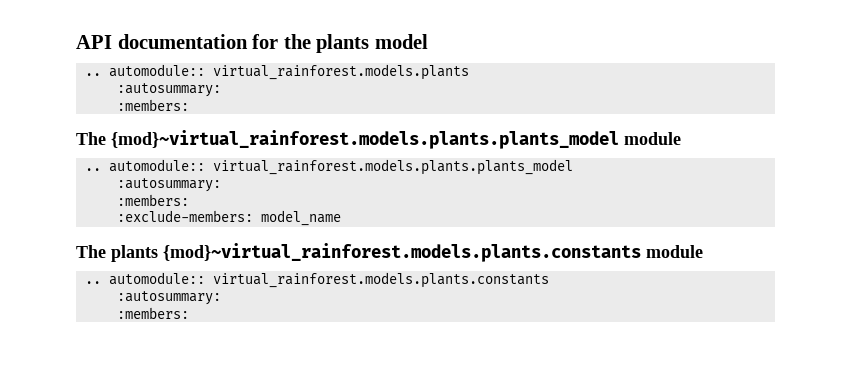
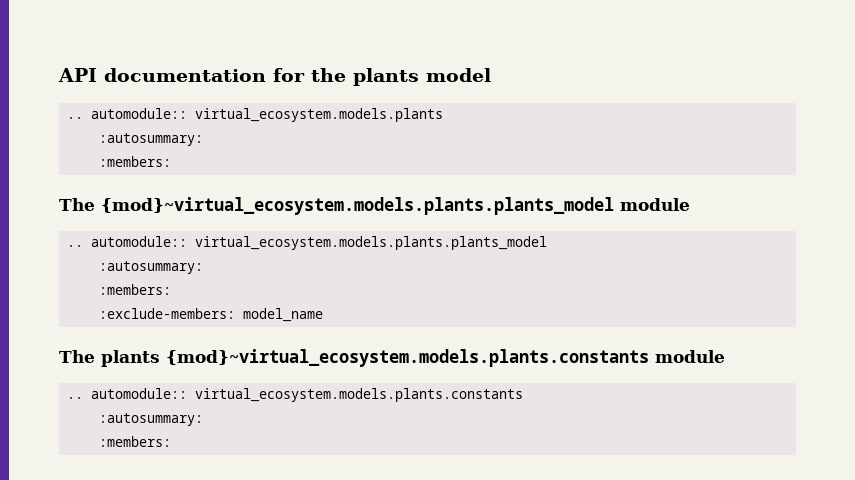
[212,64,469,80] virtual_rainforest.models.plants -> [195,108,444,122] virtual_ecosystem.models.plants
[111,130,681,149] [84,159,573,175] {mod}~virtual_rainforest.models.plants.plants_model module // .. automodule:: virtual_rainforest.models.plants.plants_model -> [101,197,690,215] [67,236,548,250] {mod}~virtual_ecosystem.models.plants.plants_model module // .. automodule:: virtual_ecosystem.models.plants.plants_model
[163,243,703,262] [84,272,549,288] {mod}~virtual_rainforest.models.plants.constants module // .. automodule:: virtual_rainforest.models.plants.constants -> [166,349,725,367] [67,388,524,402] {mod}~virtual_ecosystem.models.plants.constants module // .. automodule:: virtual_ecosystem.models.plants.constants

